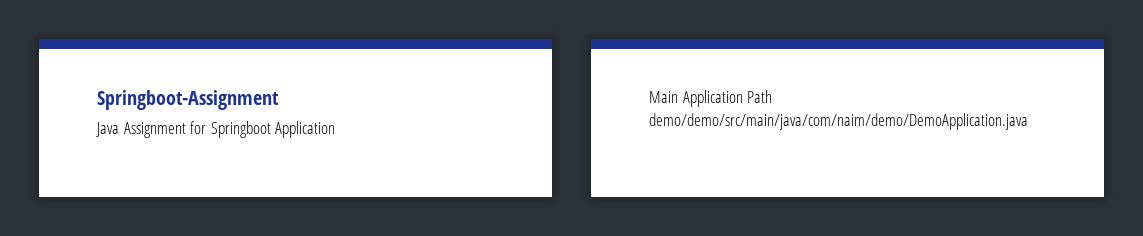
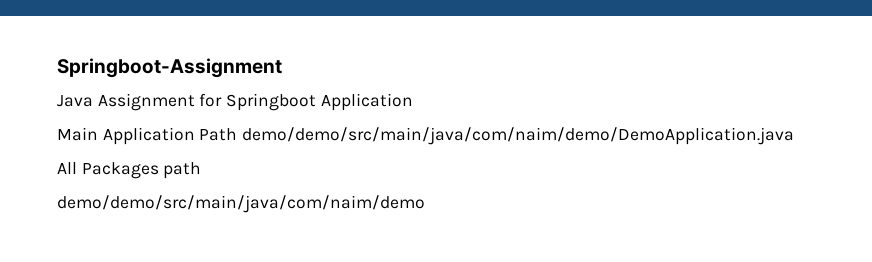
(1028, 121) none -> [57,162,202,179] [57,195,425,213] // All Packages path // demo/demo/src/main/java/com/naim/demo

